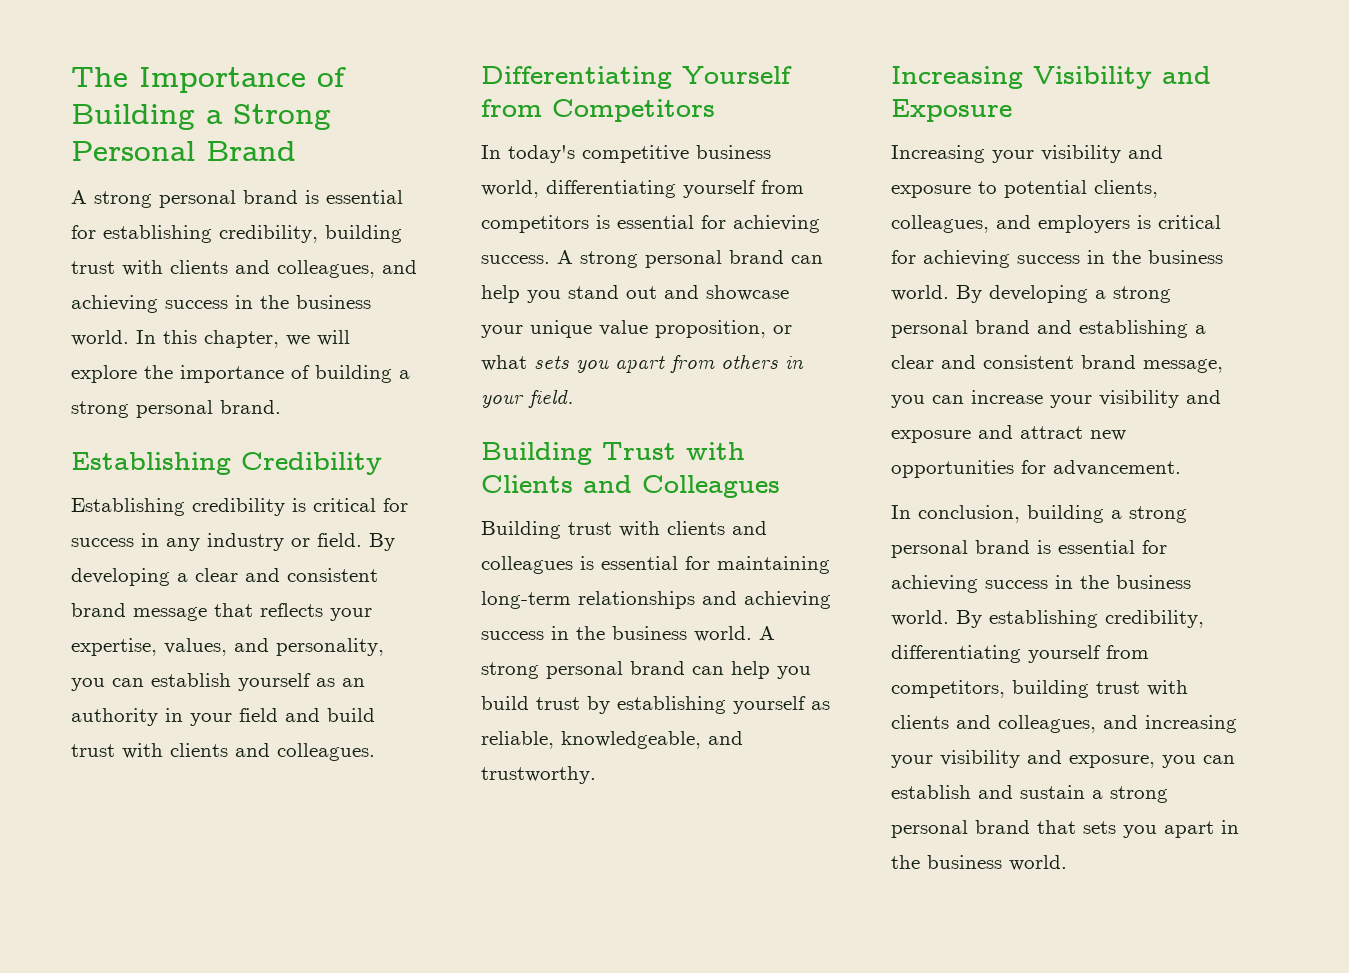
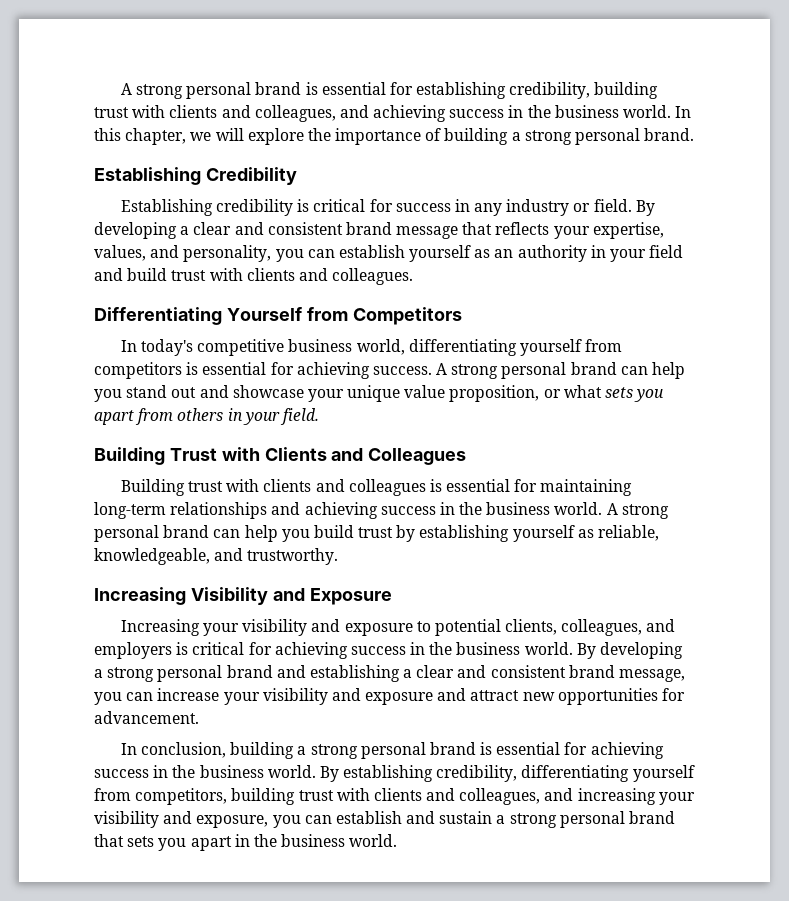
[71,67,346,93] [71,104,331,130] [71,141,296,161] The Importance of Building a Strong Personal Brand // -> (120, 89) none

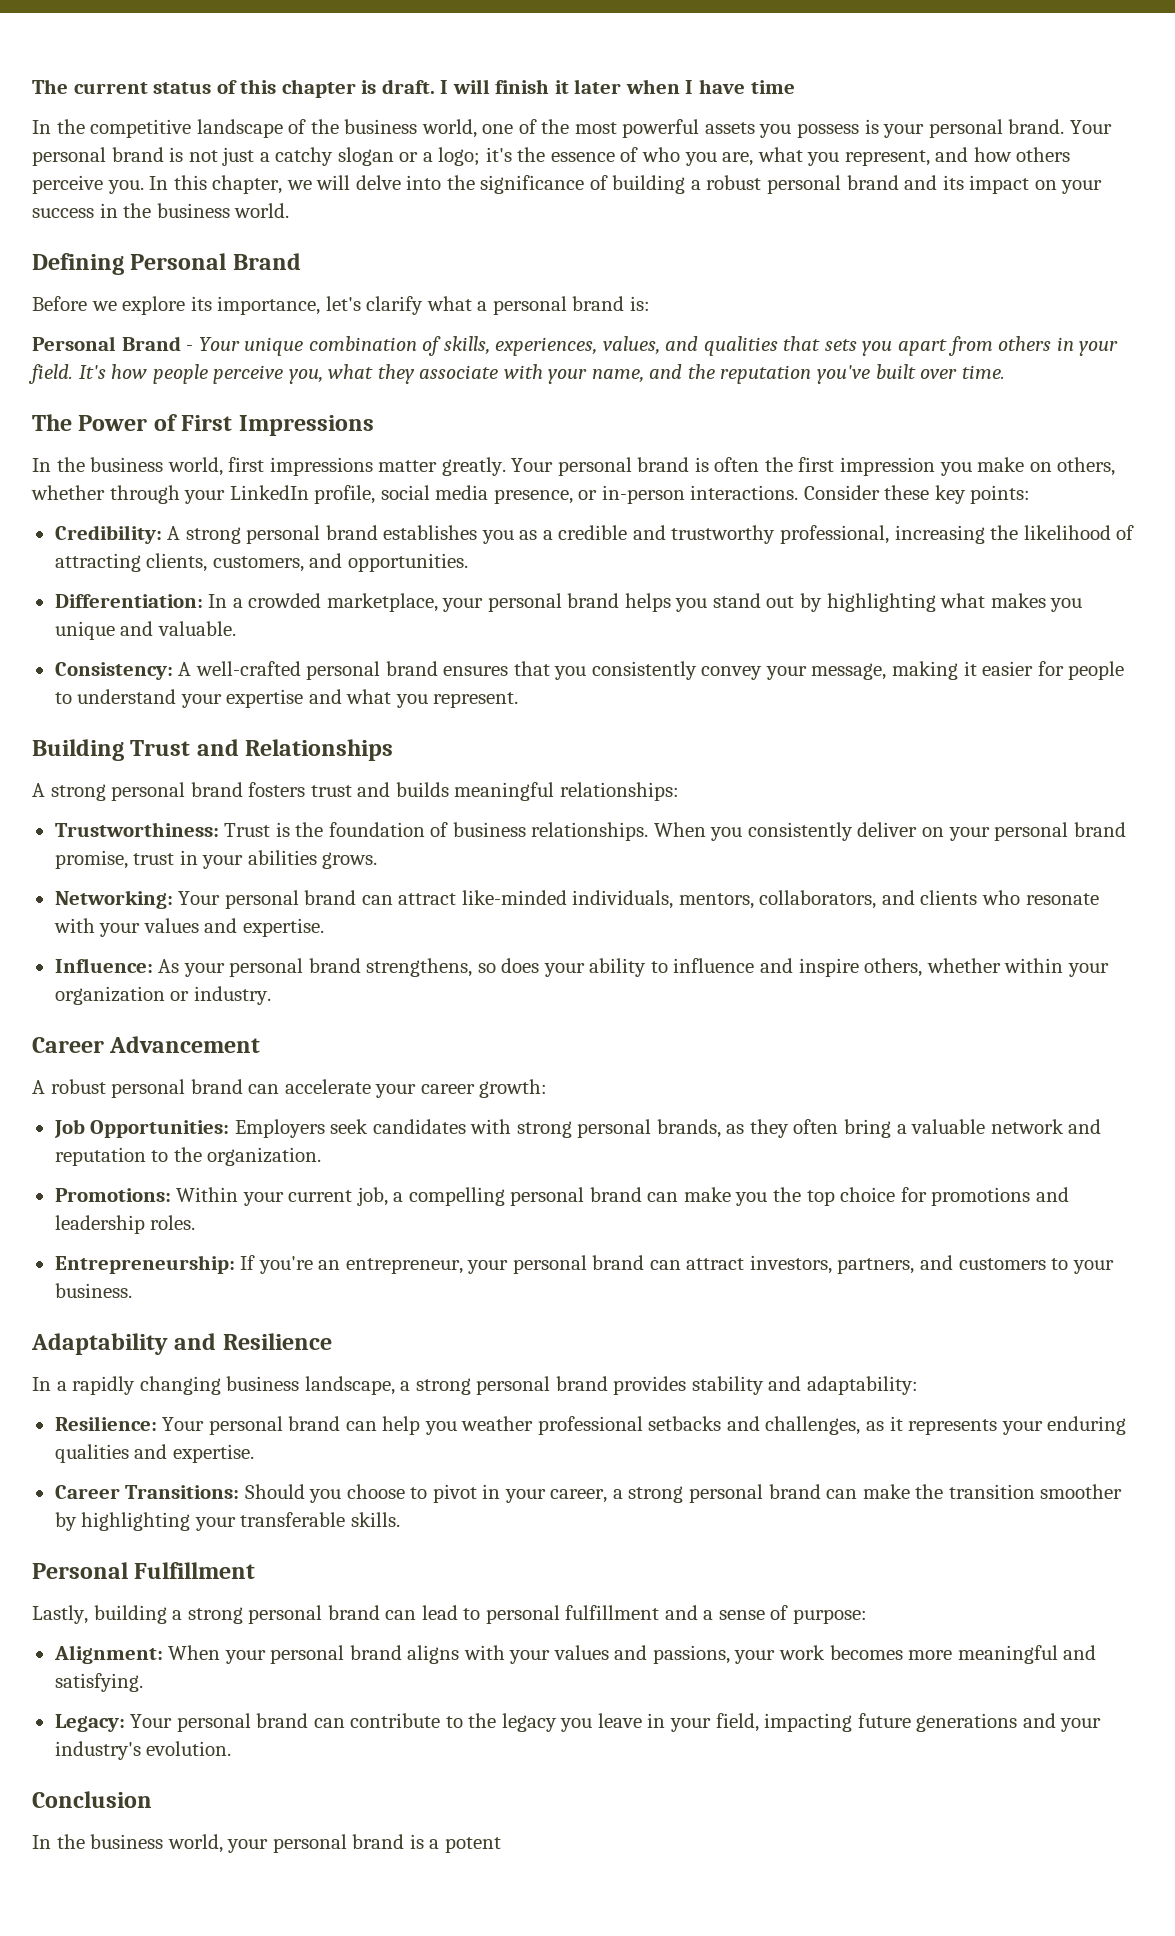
[120,82,659,99] [94,105,692,122] [94,128,695,145] [94,167,297,185] [120,199,655,216] [94,222,664,239] [94,245,684,262] [94,268,414,285] [94,307,462,325] [120,339,623,356] [94,362,686,379] [94,385,602,402] A strong personal brand is essential for establishing credibility, building trust with clients and colleagues, and achieving success in the business world. In this chapter, we will explore the importance of building a strong personal brand. // Establishing Credibility // Establishing credibility is critical for success in any industry or field. By developing a clear and consistent brand message that reflects your expertise, values, and personality, you can establish yourself as an authority in your field and build trust with clients and colleagues. // Differentiating Yourself from Competitors // In today's competitive business world, differentiating yourself from competitors is essential for achieving success. A strong personal brand can help you stand out and showcase your unique value proposition, or what -> [32,79,795,98] [32,119,1112,138] [32,147,1071,166] [32,175,1103,194] [32,203,290,218] [32,253,301,275] [32,296,650,315] [32,336,821,356] The current status of this chapter is draft. I will finish it later when I have time // In the competitive landscape of the business world, one of the most powerful assets you possess is your personal brand. Your personal brand is not just a catchy slogan or a logo; it's the essence of who you are, what you represent, and how others perceive you. In this chapter, we will delve into the significance of building a robust personal brand and its impact on your success in the business world. // Defining Personal Brand // Before we explore its importance, let's clarify what a personal brand is: // Personal Brand - Your unique combination of skills, experiences, values, and qualities that
[94,447,467,465] [120,479,633,496] [94,502,669,519] [94,525,660,542] [94,548,339,565] [94,587,392,605] [120,619,676,636] [94,642,684,659] [94,665,686,682] [94,688,686,705] [94,711,199,724] [120,742,226,758] // Building Trust with Clients and Colleagues // Building trust with clients and colleagues is essential for maintaining long-term relationships and achieving success in the business world. A strong personal brand can help you build trust by establishing yourself as reliable, knowledgeable, and trustworthy. // Increasing Visibility and Exposure // Increasing your visibility and exposure to potential clients, colleagues, and employers is critical for achieving success in the business world. By developing a strong personal brand and establishing a clear and consistent brand message, you can increase your visibility and exposure and attract new opportunities for advancement. // In conclusion, -> [78,364,1005,384] [32,414,374,436] [32,457,1116,476] [31,485,1031,504] [54,525,1135,544] [54,553,468,572] [54,593,1083,612] [54,621,236,640] [54,661,1125,680] [54,689,519,708] [32,739,394,761] [32,782,679,801] [54,822,1126,841] [54,850,378,869] [54,890,1099,909] [53,918,324,937] [54,958,1109,977] [54,986,271,1005] [32,1036,261,1053] [32,1079,548,1098] [53,1119,1102,1138] [54,1147,322,1166] [54,1187,1069,1206] [54,1215,196,1234] [54,1255,1114,1274] [54,1283,132,1298] [31,1333,332,1355] [32,1376,918,1395] [54,1416,1127,1435] [54,1444,254,1463] [54,1484,1123,1503] [54,1512,400,1531] [32,1562,256,1579] [32,1605,88,1624] It's how people perceive you, what they associate with your name, and the reputation you've built over time. // The Power of First Impressions // In the business world, first impressions matter greatly. Your personal brand is often the first impression you make on others, whether through your LinkedIn profile, social media presence, or in-person interactions. Consider these key points: // Credibility: A strong personal brand establishes you as a credible and trustworthy professional, increasing the likelihood of attracting clients, customers, and opportunities. // Differentiation: In a crowded marketplace, your personal brand helps you stand out by highlighting what makes you unique and valuable. // Consistency: A well-crafted personal brand ensures that you consistently convey your message, making it easier for people to understand your expertise and what you represent. // Building Trust and Relationships // A strong personal brand fosters trust and builds meaningful relationships: // Trustworthiness: Trust is the foundation of business relationships. When you consistently deliver on your personal brand promise, trust in your abilities grows. // Networking: Your personal brand can attract like-minded individuals, mentors, collaborators, and clients who resonate with your values and expertise. // Influence: As your personal brand strengthens, so does your ability to influence and inspire others, whether within your organization or industry. // Career Advancement // A robust personal brand can accelerate your career growth: // Job Opportunities: Employers seek candidates with strong personal brands, as they often bring a valuable network and reputation to the organization. // Promotions: Within your current job, a compelling personal brand can make you the top choice for promotions and leadership roles. // Entrepreneurship: If you're an entrepreneur, your personal brand can attract investors, partners, and customers to your business. // Adaptability and Resilience // In a rapidly changing business landscape, a strong personal brand provides stability and adaptability: // Resilience: Your personal brand can help you weather professional setbacks and challenges, as it represents your enduring qualities and expertise. // Career Transitions: Should you choose to pivot in your career, a strong personal brand can make the transition smoother by highlighting your transferable skills. // Personal Fulfillment // Lastly,
[480,742,664,759] [94,765,695,782] [94,788,695,805] [94,811,676,828] [94,834,398,851] is essential for achieving success in the business world. By establishing credibility, differentiating yourself from competitors, building trust with clients and colleagues, and increasing your visibility and exposure, you can establish and sustain a strong personal brand that sets you apart in the business world. -> [385,1605,868,1624] [53,1645,1097,1664] [54,1673,143,1692] [54,1713,1102,1732] [54,1741,232,1760] [32,1791,152,1808] [32,1834,501,1853] can lead to personal fulfillment and a sense of purpose: // Alignment: When your personal brand aligns with your values and passions, your work becomes more meaningful and satisfying. // Legacy: Your personal brand can contribute to the legacy you leave in your field, impacting future generations and your industry's evolution. // Conclusion // In the business world, your personal brand is a potent

